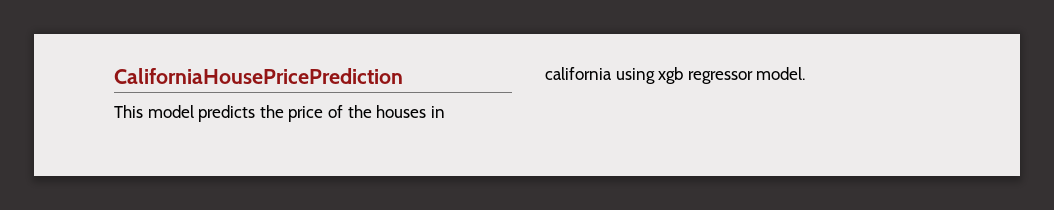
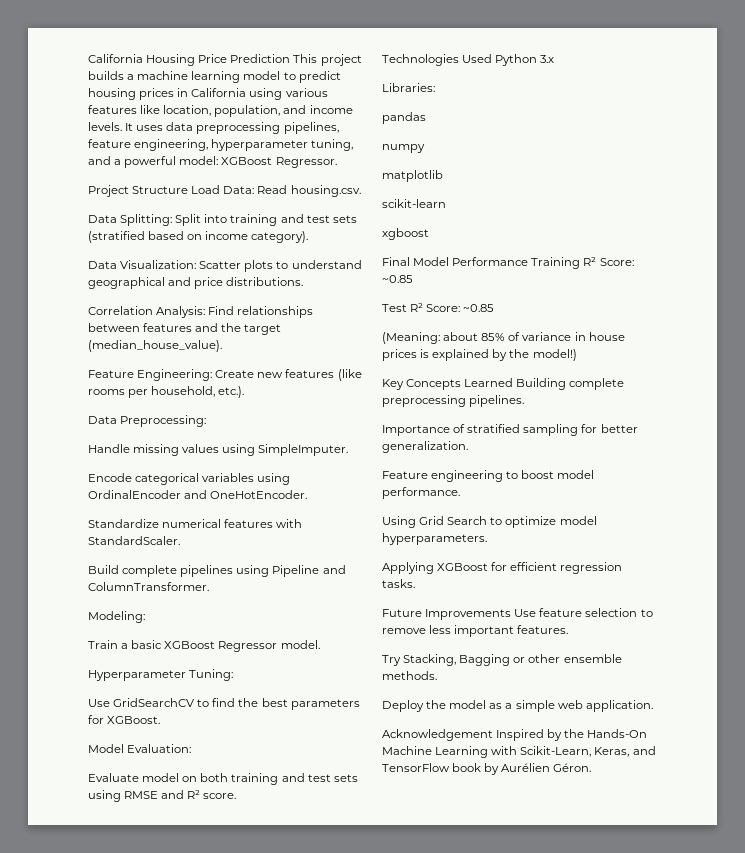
[114,68,403,84] [114,105,445,122] [545,67,806,84] CaliforniaHousePricePrediction // This model predicts the price of the houses in california using xgb regressor model. -> [88,54,362,66] [88,71,341,83] [88,88,328,100] [88,105,353,117] [88,122,339,134] [88,139,354,151] [88,156,337,168] [88,185,361,197] [88,214,357,226] [88,231,309,243] [88,260,362,272] [88,277,304,289] [88,306,314,318] [88,323,282,335] [88,340,222,352] [88,369,362,381] [88,386,245,398] [88,415,207,427] [88,444,349,456] [88,473,291,485] [88,490,308,499] [88,519,303,528] [88,536,180,545] [88,565,346,577] [88,582,209,591] [88,611,145,623] [88,640,320,652] [88,669,234,681] [88,698,360,710] [88,715,161,724] [88,744,192,753] [88,773,358,785] [88,790,237,802] [382,54,555,66] [382,83,435,92] [382,112,426,124] [382,144,425,153] [382,170,443,182] [382,199,446,208] [382,228,429,240] [382,257,634,269] [382,275,413,283] [382,303,495,312] [382,332,625,344] [382,349,577,361] [382,378,625,390] [382,395,525,407] [382,424,638,436] [382,441,468,453] [382,470,595,482] [382,487,460,499] [382,516,597,528] [382,533,487,545] [382,562,623,574] [382,579,415,588] [382,608,653,620] [382,625,569,637] [382,654,622,666] [382,671,437,680] [382,700,653,712] [382,729,648,741] [382,746,656,758] [382,763,592,775] California Housing Price Prediction This project builds a machine learning model to predict housing prices in California using various features like location, population, and income levels. It uses data preprocessing pipelines, feature engineering, hyperparameter tuning, and a powerful model: XGBoost Regressor. // Project Structure Load Data: Read housing.csv. // Data Splitting: Split into training and test sets (stratified based on income category). // Data Visualization: Scatter plots to understand geographical and price distributions. // Correlation Analysis: Find relationships between features and the target (median_house_value). // Feature Engineering: Create new features (like rooms per household, etc.). // Data Preprocessing: // Handle missing values using SimpleImputer. // Encode categorical variables using OrdinalEncoder and OneHotEncoder. // Standardize numerical features with StandardScaler. // Build complete pipelines using Pipeline and ColumnTransformer. // Modeling: // Train a basic XGBoost Regressor model. // Hyperparameter Tuning: // Use GridSearchCV to find the best parameters for XGBoost. // Model Evaluation: // Evaluate model on both training and test sets using RMSE and R² score. // Technologies Used Python 3.x // Libraries: // pandas // numpy // matplotlib // scikit-learn // xgboost // Final Model Performance Training R² Score: ~0.85 // Test R² Score: ~0.85 // (Meaning: about 85% of variance in house prices is explained by the model!) // Key Concepts Learned Building complete preprocessing pipelines. // Importance of stratified sampling for better generalization. // Feature engineering to boost model performance. // Using Grid Search to optimize model hyperparameters. // Applying XGBoost for efficient regression tasks. // Future Improvements Use feature selection to remove less important features. // Try Stacking, Bagging or other ensemble methods. // Deploy the model as a simple web application. // Acknowledgement Inspired by the Hands-On Machine Learning with Scikit-Learn, Keras, and TensorFlow book by Aurélien Géron.

